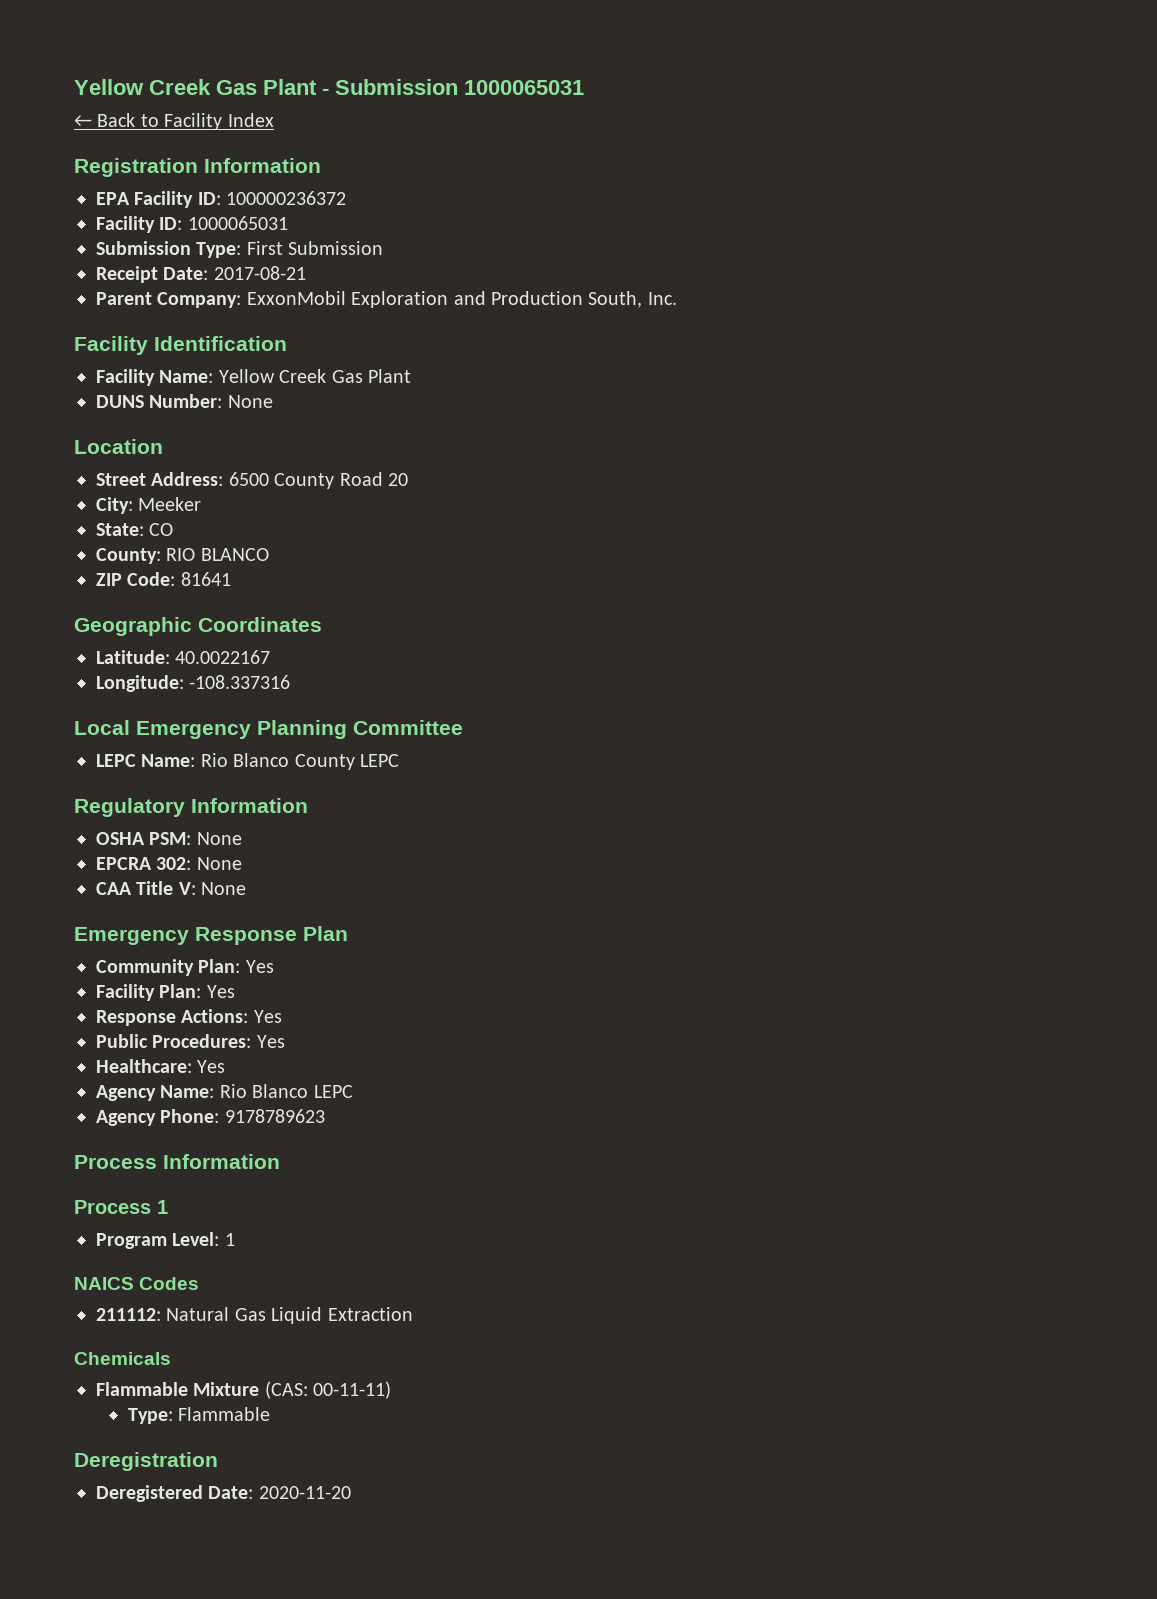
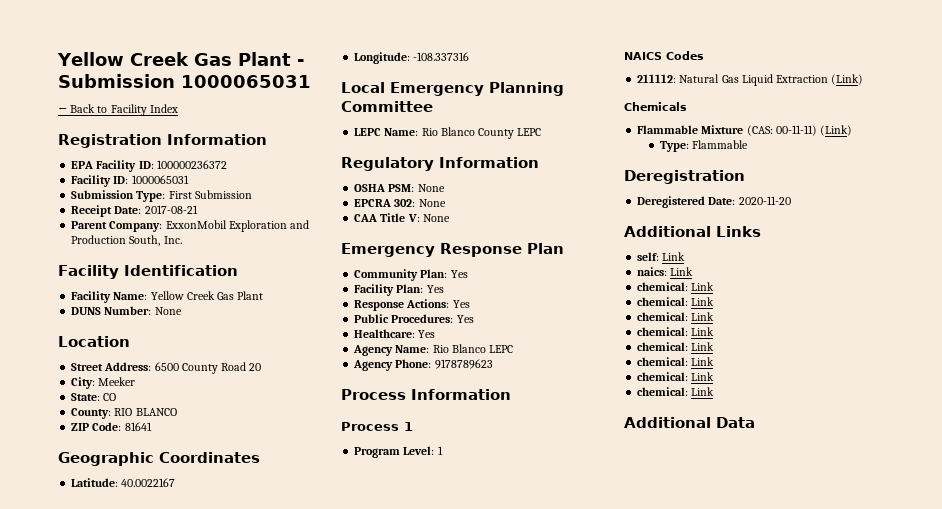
(413, 1314) none -> [831,74,864,85] (Link)
(392, 1390) none -> [820,125,853,136] (Link)
(351, 1492) none -> [624,226,761,237] [637,252,686,261] [637,267,694,276] [637,282,715,291] [637,297,715,306] [637,312,715,321] [637,327,715,336] [637,342,715,351] [637,357,715,366] [637,372,715,381] [637,387,715,396] [624,417,755,428] // Additional Links // self: Link // naics: Link // chemical: Link // chemical: Link // chemical: Link // chemical: Link // chemical: Link // chemical: Link // chemical: Link // chemical: Link // Additional Data

